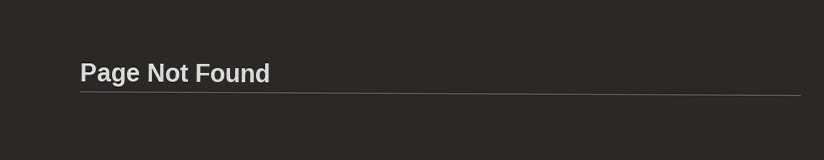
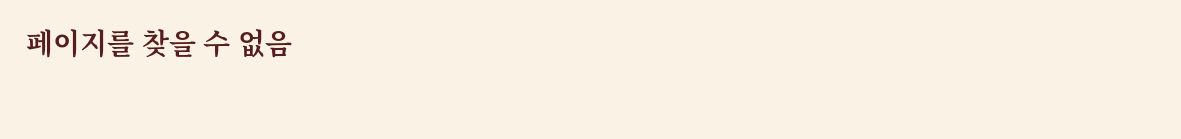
[79,62,271,87] Page Not Found -> [26,29,292,58] 페이지를 찾을 수 없음

